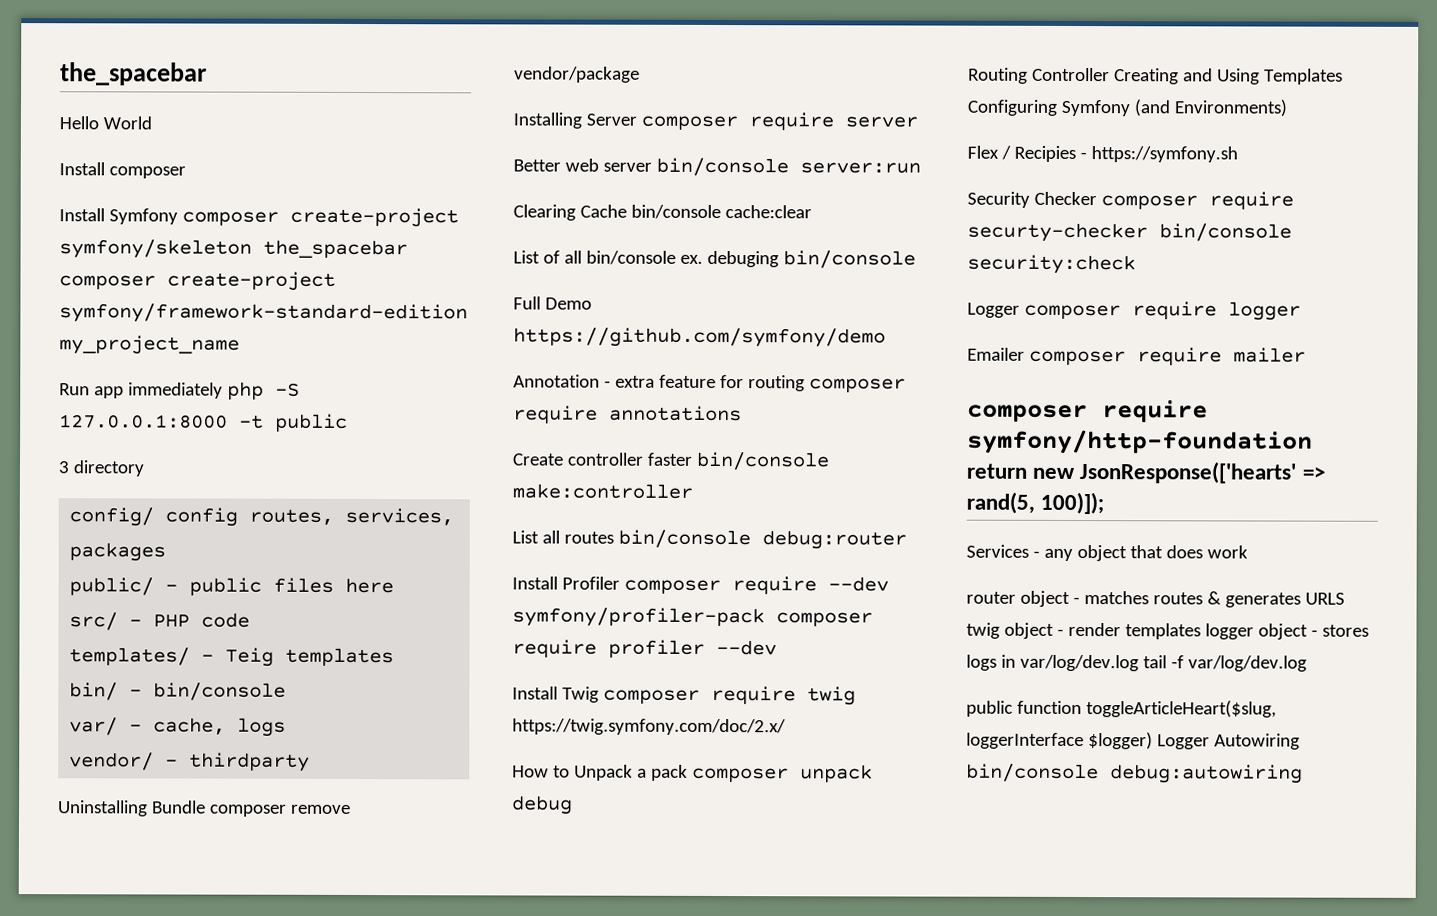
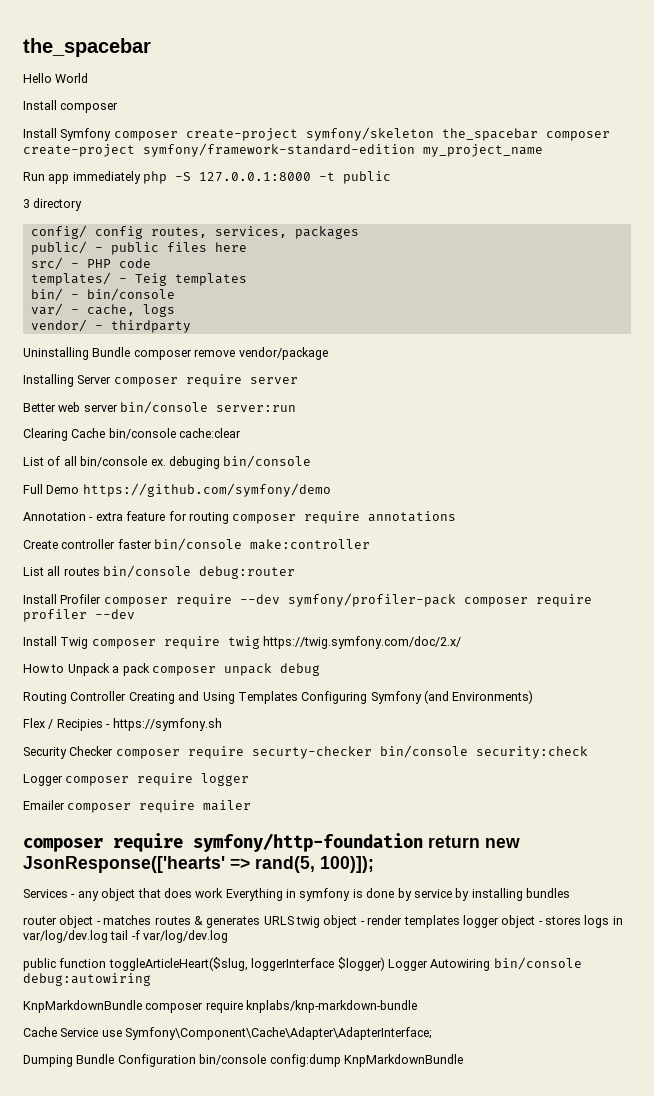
(1248, 552) none -> [225,888,570,901] Everything in symfony is done by service by installing bundles
(1303, 774) none -> [23,1000,418,1013] [23,1027,433,1040] [23,1054,463,1067] // KnpMarkdownBundle composer require knplabs/knp-markdown-bundle // Cache Service use Symfony\Component\Cache\Adapter\AdapterInterface; // Dumping Bundle Configuration bin/console config:dump KnpMarkdownBundle

